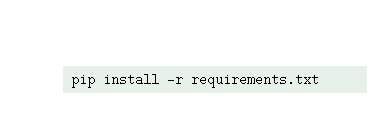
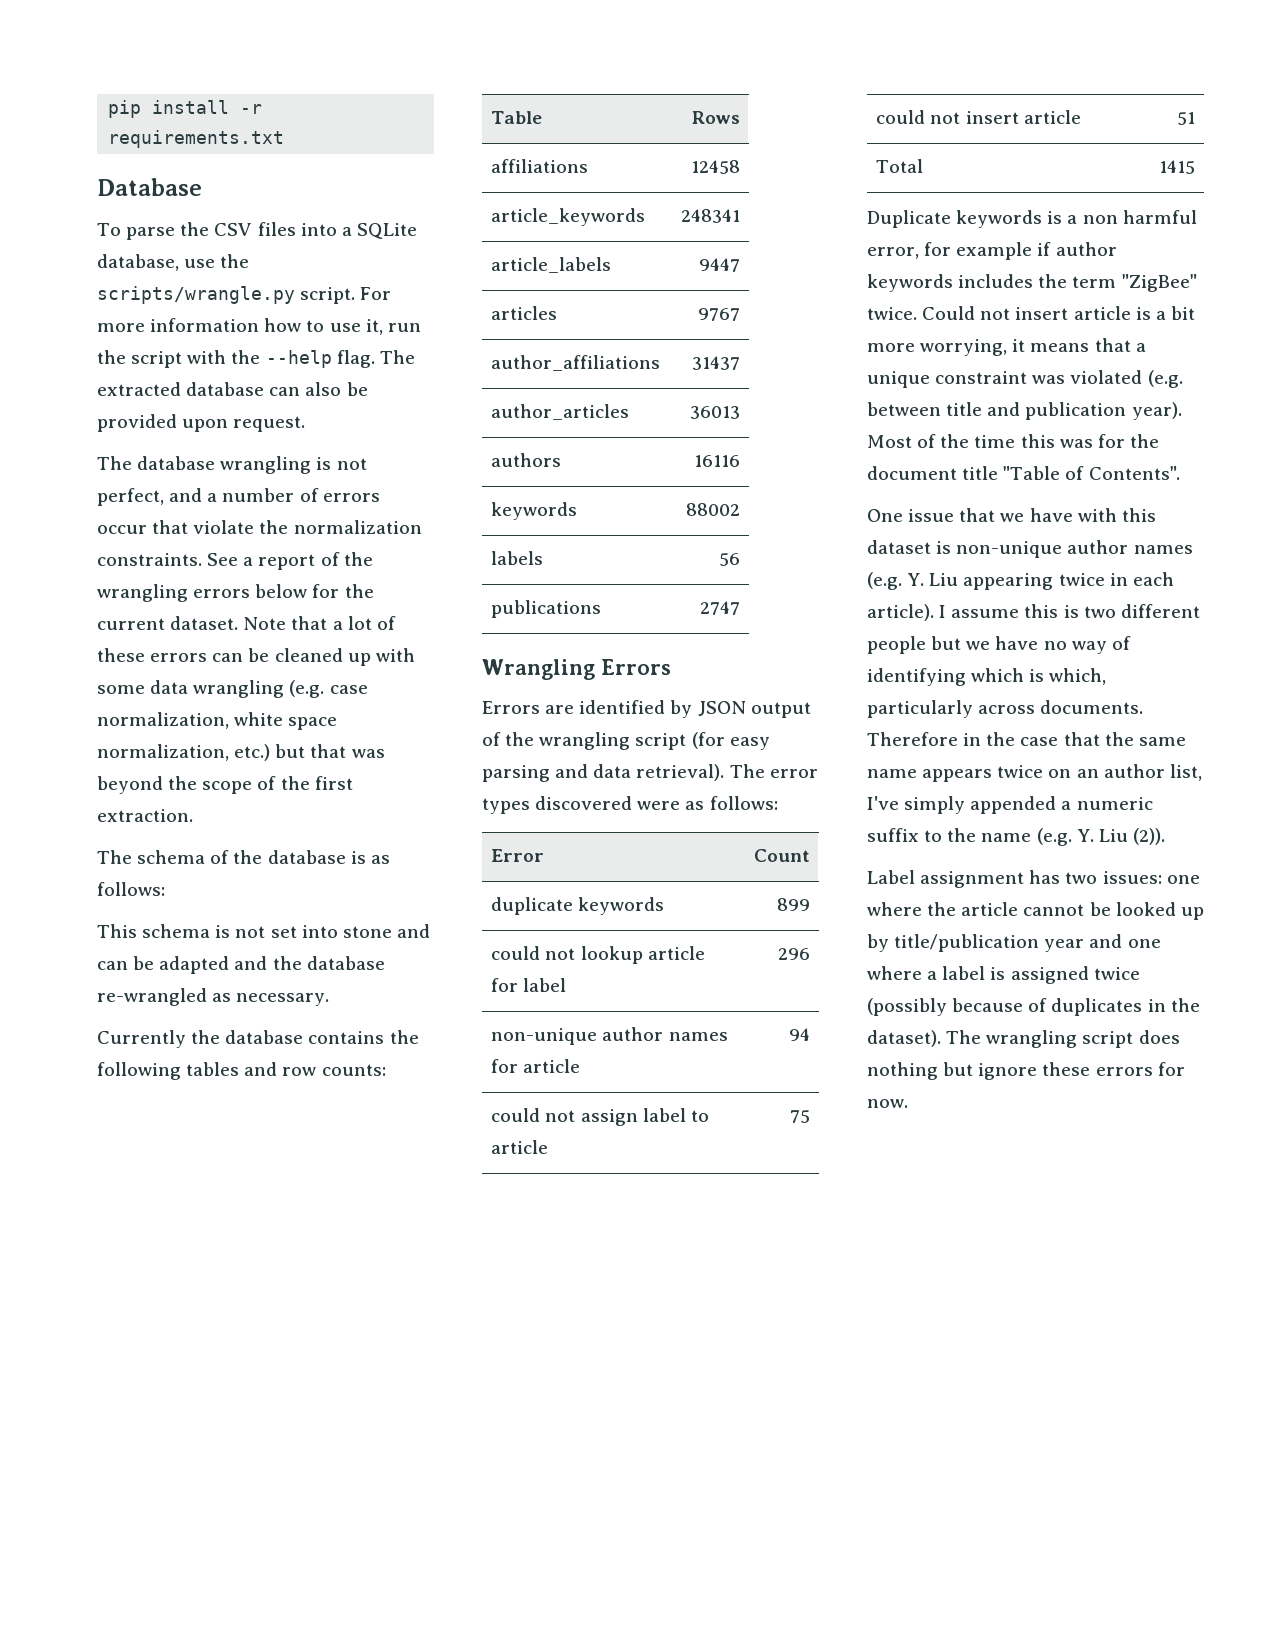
(320, 80) none -> [97,178,202,196] [97,222,417,240] [97,254,250,271] [97,286,392,304] [97,318,421,335] [97,350,415,368] [97,382,368,396] [97,414,306,432] [97,456,367,474] [97,488,380,506] [97,520,422,534] [97,552,373,570] [97,584,374,602] [97,616,396,630] [97,648,415,666] [97,680,368,698] [97,712,338,730] [97,744,385,761] [97,776,353,794] [97,809,193,822] [97,850,390,864] [97,882,165,896] [97,924,430,938] [97,956,385,974] [97,988,330,1006] [97,1030,419,1048] [97,1062,386,1080] [491,111,543,124] [691,111,740,124] [491,159,589,173] [690,160,740,174] [491,208,646,226] [680,209,740,223] [491,257,612,273] [698,258,740,272] [491,306,558,320] [697,308,740,321] [491,355,661,371] [691,356,740,370] [491,404,630,420] [689,406,740,419] [491,453,562,467] [693,455,740,467] [491,502,578,520] [685,503,740,516] [491,551,544,565] [718,553,740,566] [491,600,602,618] [699,601,740,615] [482,659,671,680] [482,700,811,718] [482,732,770,750] [482,764,818,782] [482,796,778,814] [491,849,545,862] [753,849,810,862] [491,897,665,915] [776,898,810,911] [491,946,705,964] [491,978,567,992] [777,948,810,960] [491,1027,728,1045] [491,1059,581,1073] [788,1028,810,1041] [491,1108,709,1126] [491,1140,549,1154] [789,1110,810,1123] [876,110,1081,124] [1176,112,1195,125] [876,159,924,173] [1158,160,1195,174] [867,210,1197,228] [867,242,1117,260] [867,274,1197,292] [867,306,1195,320] [867,338,1146,356] [867,370,1183,388] [867,402,1182,420] [867,434,1159,448] [867,466,1181,480] [867,508,1156,522] [867,540,1193,558] [867,572,1174,590] [867,604,1200,621] [867,636,1131,654] [867,668,1107,686] [867,700,1144,718] [867,732,1186,746] [867,764,1202,782] [867,796,1153,814] [867,828,1165,846] [867,870,1200,888] [867,902,1204,920] [867,934,1161,952] [867,966,1140,984] [867,998,1200,1016] [867,1030,1180,1048] [867,1062,1185,1080] [867,1099,908,1108] // Database // To parse the CSV files into a SQLite database, use the scripts/wrangle.py script. For more information how to use it, run the script with the --help flag. The extracted database can also be provided upon request. // The database wrangling is not perfect, and a number of errors occur that violate the normalization constraints. See a report of the wrangling errors below for the current dataset. Note that a lot of these errors can be cleaned up with some data wrangling (e.g. case normalization, white space normalization, etc.) but that was beyond the scope of the first extraction. // The schema of the database is as follows: // This schema is not set into stone and can be adapted and the database re-wrangled as necessary. // Currently the database contains the following tables and row counts: // Table | Rows // affiliations | 12458 // article_keywords | 248341 // article_labels | 9447 // articles | 9767 // author_affiliations | 31437 // author_articles | 36013 // authors | 16116 // keywords | 88002 // labels | 56 // publications | 2747 // Wrangling Errors // Errors are identified by JSON output of the wrangling script (for easy parsing and data retrieval). The error types discovered were as follows: // Error | Count // duplicate keywords | 899 // could not lookup article for label | 296 // non-unique author names for article | 94 // could not assign label to article | 75 // could not insert article | 51 // Total | 1415 // Duplicate keywords is a non harmful error, for example if author keywords includes the term "ZigBee" twice. Could not insert article is a bit more worrying, it means that a unique constraint was violated (e.g. between title and publication year). Most of the time this was for the document title "Table of Contents". // One issue that we have with this dataset is non-unique author names (e.g. Y. Liu appearing twice in each article). I assume this is two different people but we have no way of identifying which is which, particularly across documents. Therefore in the case that the same name appears twice on an author list, I've simply appended a numeric suffix to the name (e.g. Y. Liu (2)). // Label assignment has two issues: one where the article cannot be looked up by title/publication year and one where a label is assigned twice (possibly because of duplicates in the dataset). The wrangling script does nothing but ignore these errors for now.

